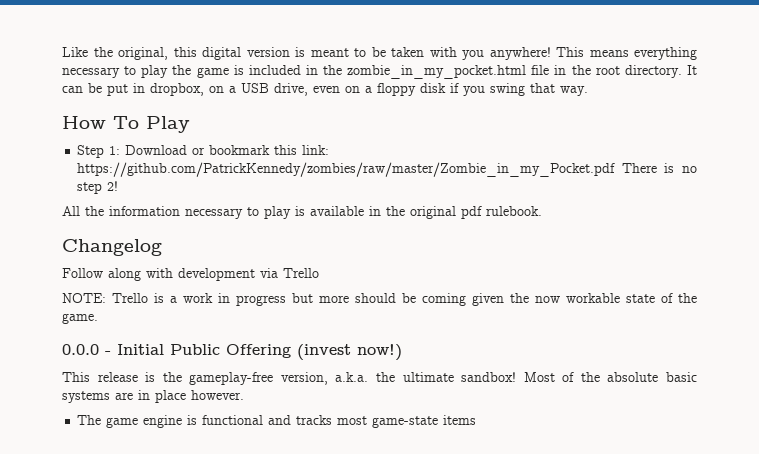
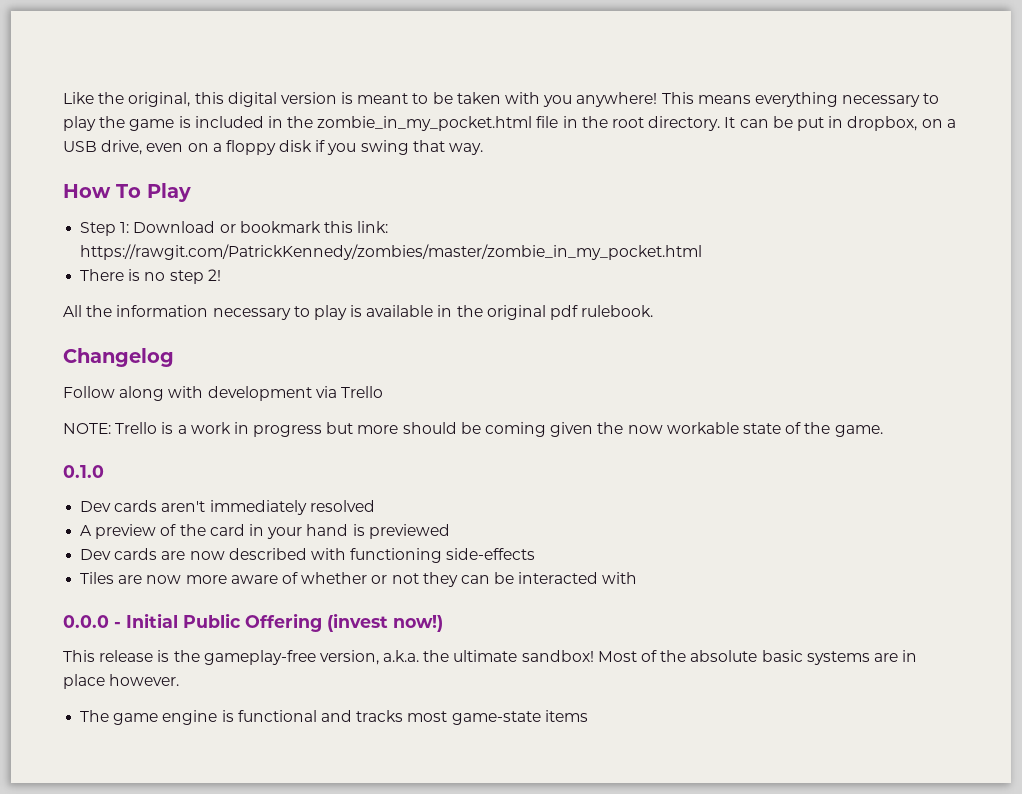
[77,162,616,177] https://github.com/PatrickKennedy/zombies/raw/master/Zombie_in_my_Pocket.pdf -> [80,244,703,260] https://rawgit.com/PatrickKennedy/zombies/master/zombie_in_my_pocket.html //
(98, 318) none -> [63,465,104,478] [80,500,375,515] [80,524,450,539] [80,548,536,563] [80,572,638,587] // 0.1.0 // Dev cards aren't immediately resolved // A preview of the card in your hand is previewed // Dev cards are now described with functioning side-effects // Tiles are now more aware of whether or not they can be interacted with

